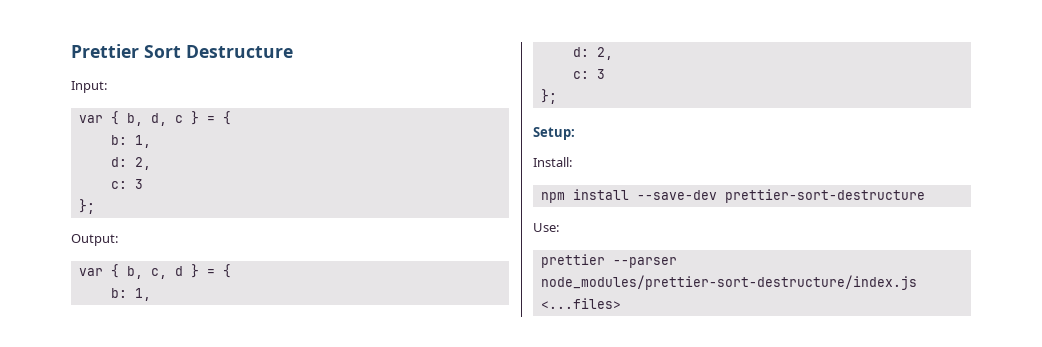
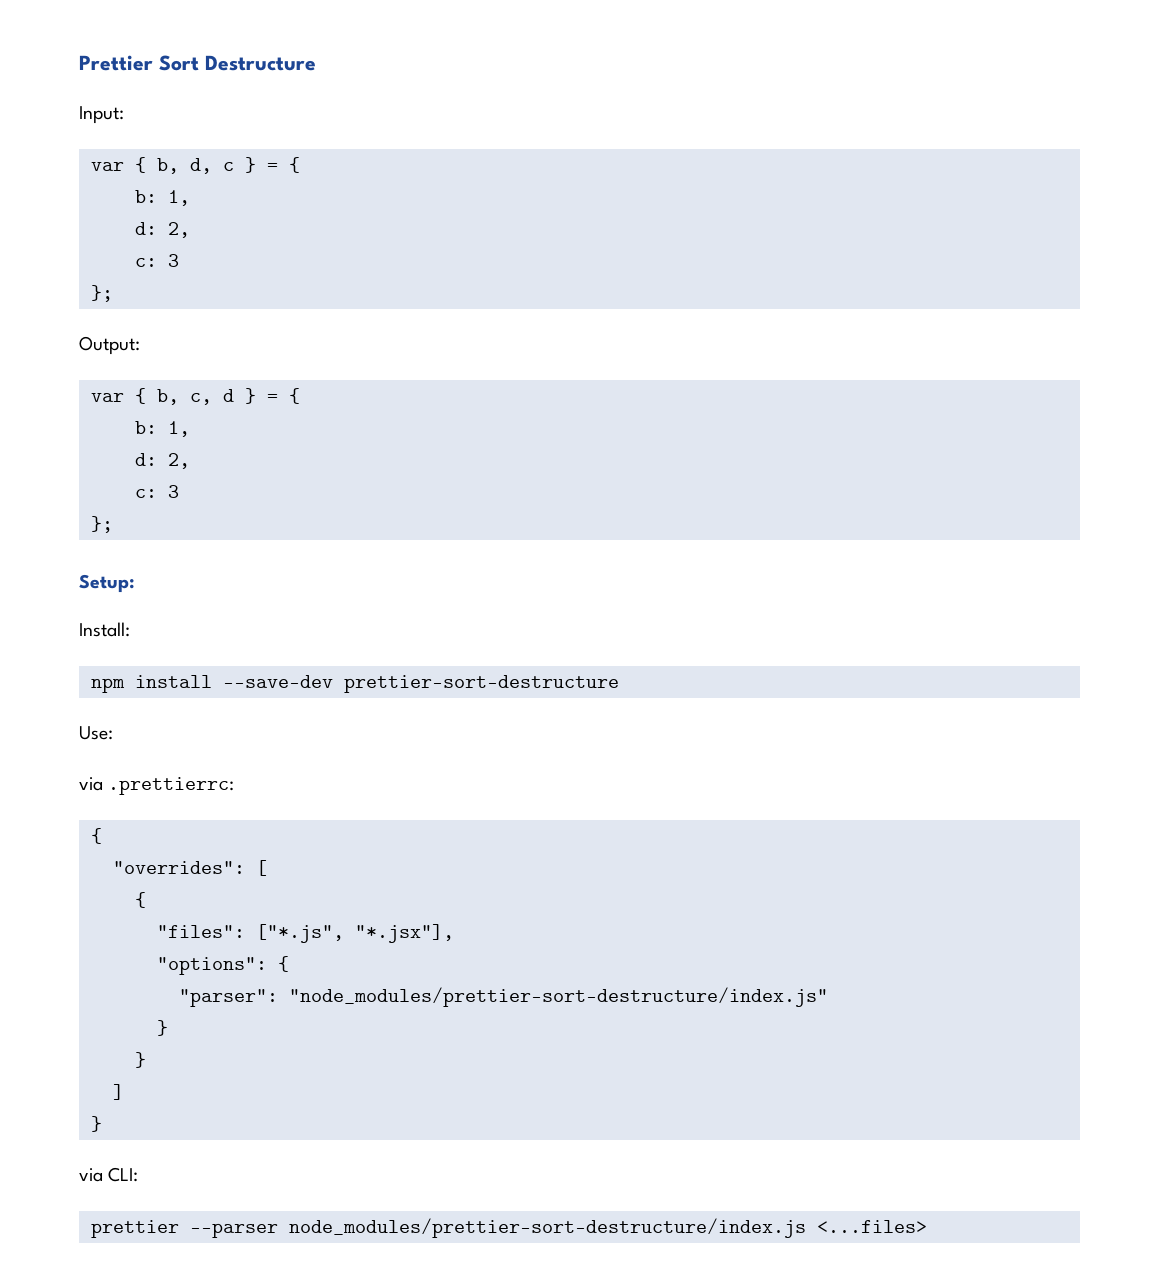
(559, 227) none -> [79,777,235,795] [90,828,102,844] [112,860,267,876] [134,892,146,908] [156,924,454,943] [156,956,289,975] [178,987,828,1007] [156,1020,168,1036] [134,1052,146,1068] [112,1084,124,1100] [90,1116,102,1132] [79,1167,139,1182] // via .prettierrc: // { // "overrides": [ // { // "files": ["*.js", "*.jsx"], // "options": { // "parser": "node_modules/prettier-sort-destructure/index.js" // } // } // ] // } // via CLI:

